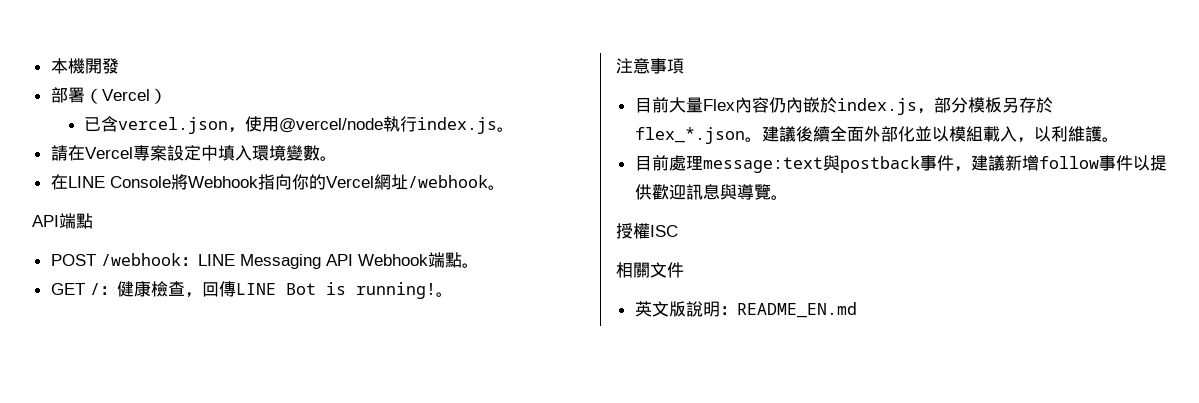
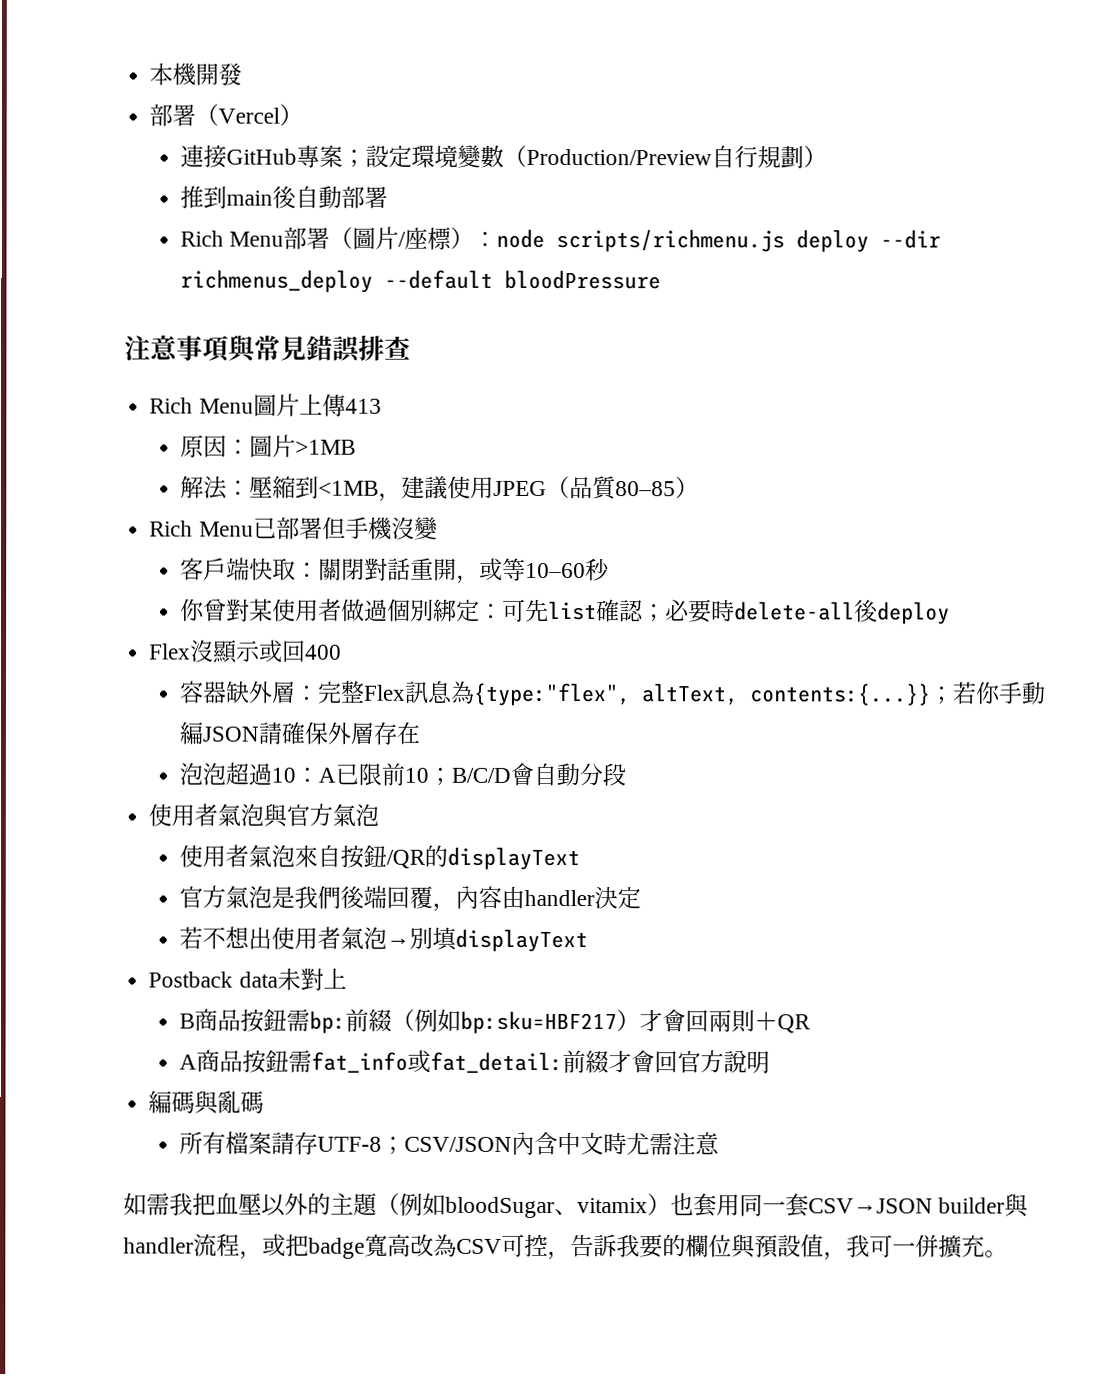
[84,116,515,134] [50,145,337,161] [50,174,505,190] [32,213,93,229] [50,252,479,269] [50,281,453,299] [616,58,684,74] [634,97,1053,115] [634,126,1119,144] [634,155,1167,173] [634,184,788,200] [616,223,678,239] [616,262,684,278] [634,301,857,318] 已含vercel.json，使用@vercel/node執行index.js。 // 請在Vercel專案設定中填入環境變數。 // 在LINE Console將Webhook指向你的Vercel網址/webhook。 // API端點 // POST /webhook：LINE Messaging API Webhook端點。 // GET /：健康檢查，回傳LINE Bot is running!。 // 注意事項 // 目前大量Flex內容仍內嵌於index.js，部分模板另存於flex_*.json。建議後續全面外部化並以模組載入，以利維護。 // 目前處理message:text與postback事件，建議新增follow事件以提供歡迎訊息與導覽。 // 授權ISC // 相關文件 // 英文版說明：README_EN.md -> [180,144,828,169] [180,185,389,209] [180,226,942,253] [180,269,662,293] [124,334,411,363] [149,393,382,417] [180,434,357,458] [180,475,700,502] [149,516,438,540] [180,557,611,584] [180,598,951,625] [149,639,343,664] [179,680,1047,707] [179,721,421,745] [179,762,627,787] [148,803,380,828] [179,844,581,871] [179,885,642,912] [179,926,589,953] [148,967,347,991] [179,1008,812,1035] [179,1049,771,1074] [148,1090,265,1115] [179,1131,721,1156] [123,1192,1030,1219] [123,1233,1008,1261] 連接GitHub專案；設定環境變數（Production/Preview自行規劃） // 推到main後自動部署 // Rich Menu部署（圖片/座標）：node scripts/richmenu.js deploy --dir richmenus_deploy --default bloodPressure // 注意事項與常見錯誤排查 // Rich Menu圖片上傳413 // 原因：圖片>1MB // 解法：壓縮到<1MB，建議使用JPEG（品質80–85） // Rich Menu已部署但手機沒變 // 客戶端快取：關閉對話重開，或等10–60秒 // 你曾對某使用者做過個別綁定：可先list確認；必要時delete-all後deploy // Flex沒顯示或回400 // 容器缺外層：完整Flex訊息為{type:"flex", altText, contents:{...}}；若你手動編JSON請確保外層存在 // 泡泡超過10：A已限前10；B/C/D會自動分段 // 使用者氣泡與官方氣泡 // 使用者氣泡來自按鈕/QR的displayText // 官方氣泡是我們後端回覆，內容由handler決定 // 若不想出使用者氣泡→別填displayText // Postback data未對上 // B商品按鈕需bp:前綴（例如bp:sku=HBF217）才會回兩則＋QR // A商品按鈕需fat_info或fat_detail:前綴才會回官方說明 // 編碼與亂碼 // 所有檔案請存UTF-8；CSV/JSON內含中文時尤需注意 // 如需我把血壓以外的主題（例如bloodSugar、vitamix）也套用同一套CSV→JSON builder與handler流程，或把badge寬高改為CSV可控，告訴我要的欄位與預設值，我可一併擴充。

